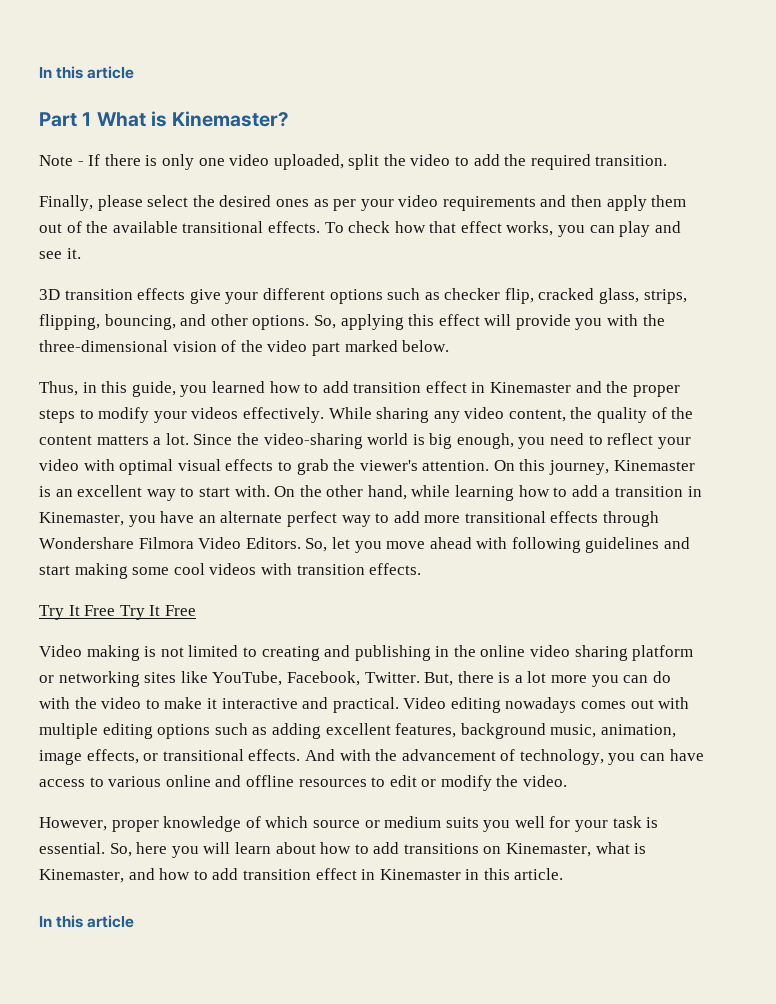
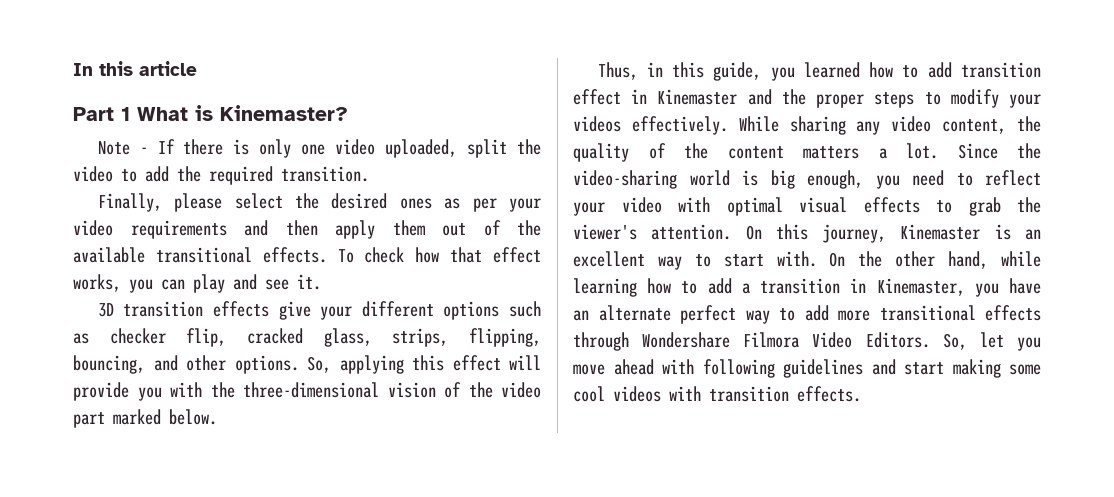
[39,605,196,620] [39,645,694,661] [39,671,671,687] [39,697,690,713] [39,723,676,739] [39,749,704,765] [39,775,568,791] [39,816,659,832] [39,842,647,858] [39,868,564,883] [39,915,135,928] // Try It Free Try It Free // Video making is not limited to creating and publishing in the online video sharing platform or networking sites like YouTube, Facebook, Twitter. But, there is a lot more you can do with the video to make it interactive and practical. Video editing nowadays comes out with multiple editing options such as adding excellent features, background music, animation, image effects, or transitional effects. And with the advancement of technology, you can have access to various online and offline resources to edit or modify the video. // However, proper knowledge of which source or medium suits you well for your task is essential. So, here you will learn about how to add transitions on Kinemaster, what is Kinemaster, and how to add transition effect in Kinemaster in this article. // In this article -> (861, 394) none

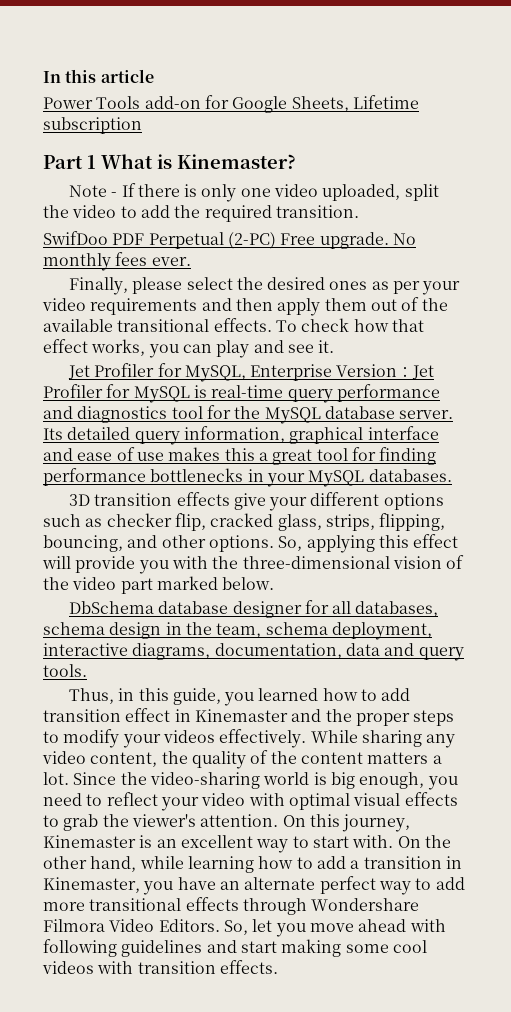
(197, 68) none -> [43,95,419,113] [43,117,142,134] // Power Tools add-on for Google Sheets, Lifetime subscription
(369, 174) none -> [43,231,416,249] [43,252,191,271] // SwifDoo PDF Perpetual (2-PC) Free upgrade. No monthly fees ever.
(321, 282) none -> [67,363,435,382] [43,384,440,403] [43,405,454,424] [43,426,439,445] [43,447,437,465] [43,468,452,487] // Jet Profiler for MySQL, Enterprise Version：Jet Profiler for MySQL is real-time query performance and diagnostics tool for the MySQL database server. Its detailed query information, graphical interface and ease of use makes this a great tool for finding performance bottlenecks in your MySQL databases.
(217, 417) none -> [68,600,439,618] [43,622,432,640] [43,643,464,661] [43,664,87,677] // DbSchema database designer for all databases, schema design in the team, schema deployment, interactive diagrams, documentation, data and query tools.

